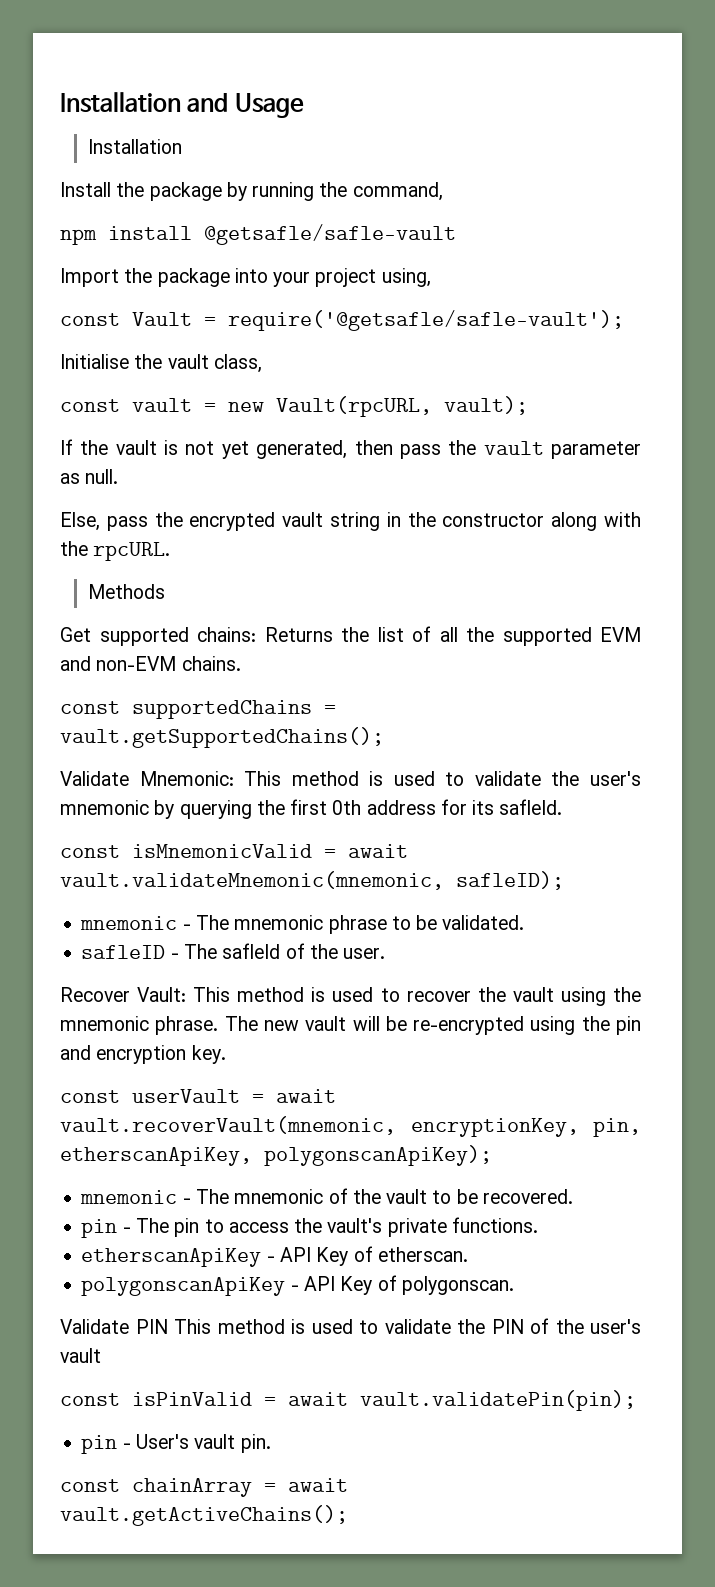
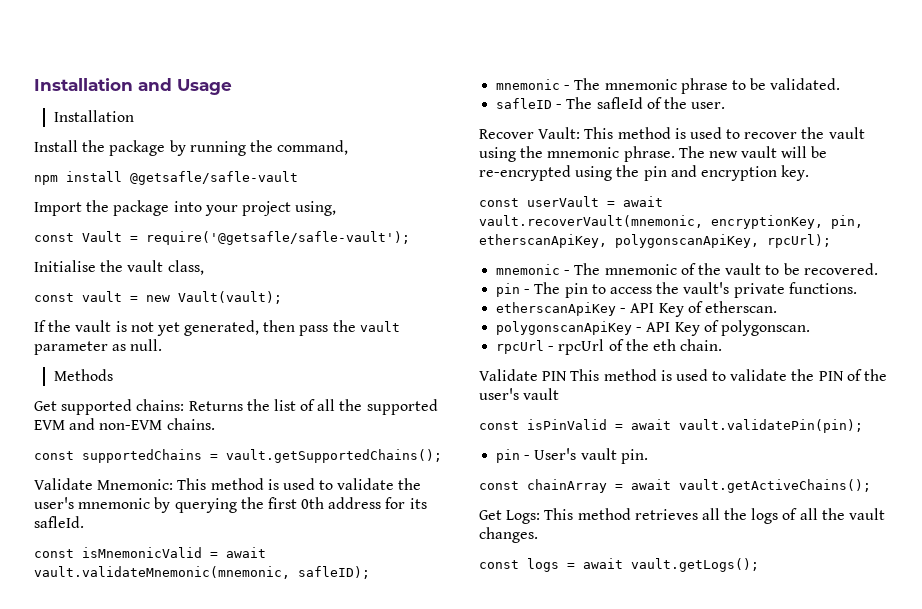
[276,396,528,417] Vault(rpcURL, vault); -> [178,291,282,304] Vault(vault);
[60,512,641,531] [60,541,171,561] // Else, pass the encrypted vault string in the constructor along with the rpcURL. -> (163, 345) none
[264,1145,492,1166] polygonscanApiKey); -> [615,234,831,248] polygonscanApiKey, rpcUrl);
(514, 1285) none -> [496,339,723,355] // rpcUrl - rpcUrl of the eth chain.
(348, 1515) none -> [479,508,886,524] [479,527,538,543] [479,558,759,572] // Get Logs: This method retrieves all the logs of all the vault changes. // const logs = await vault.getLogs();

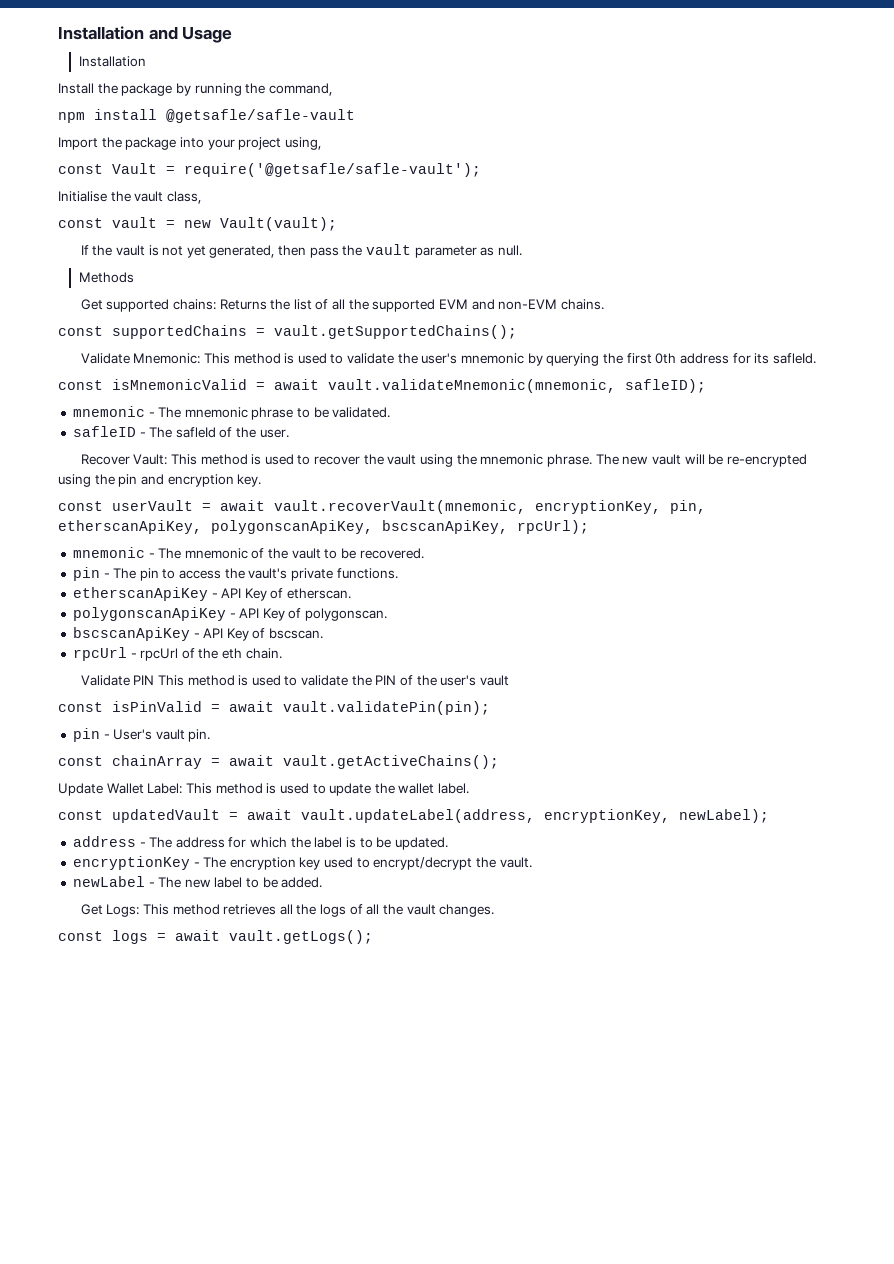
(759, 241) none -> [382,520,508,534] bscscanApiKey,
(810, 328) none -> [72,627,324,641] // bscscanApiKey - API Key of bscscan.
(871, 486) none -> [58,783,470,796] [58,809,769,823] [72,836,448,850] [72,856,532,870] [72,876,323,888] // Update Wallet Label: This method is used to update the wallet label. // const updatedVault = await vault.updateLabel(address, encryptionKey, newLabel); // address - The address for which the label is to be updated. // encryptionKey - The encryption key used to encrypt/decrypt the vault. // newLabel - The new label to be added.

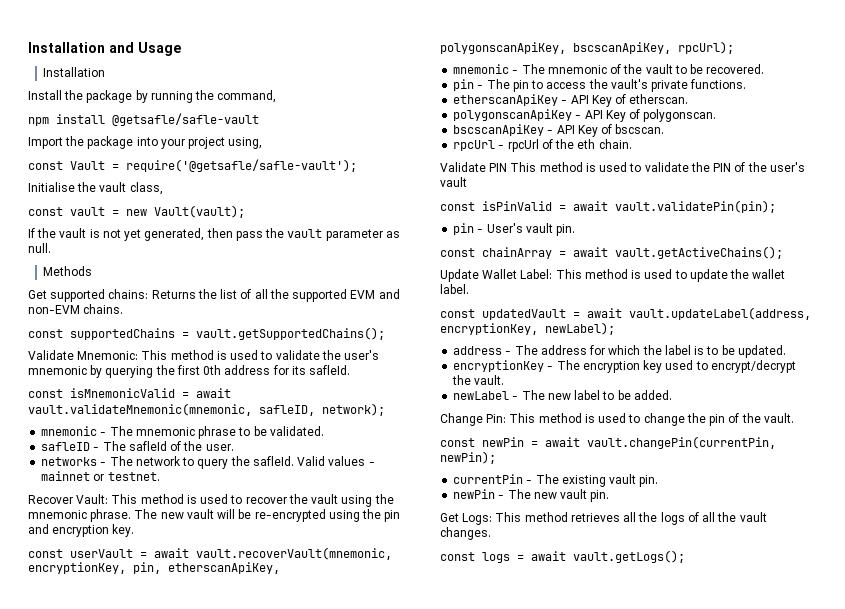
[625,379,706,393] safleID); -> [259,403,385,416] safleID, network);
(289, 433) none -> [41,456,375,469] [41,471,160,481] // networks - The network to query the safleId. Valid values - mainnet or testnet.
(323, 882) none -> [440,413,794,426] [440,436,776,449] [440,451,496,464] [453,474,659,487] [453,489,610,502] // Change Pin: This method is used to change the pin of the vault. // const newPin = await vault.changePin(currentPin, newPin); // currentPin - The existing vault pin. // newPin - The new vault pin.

